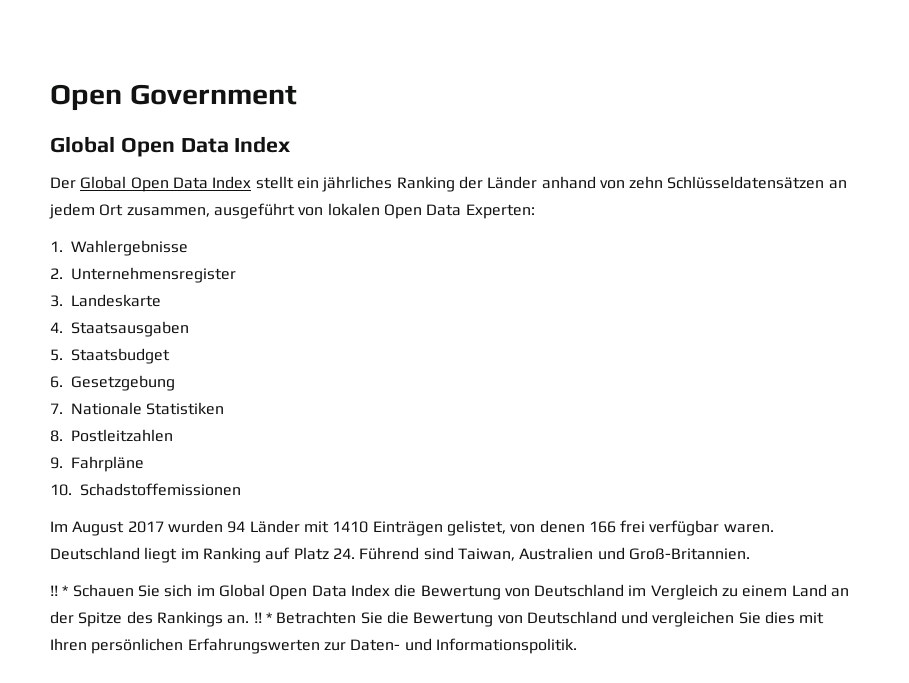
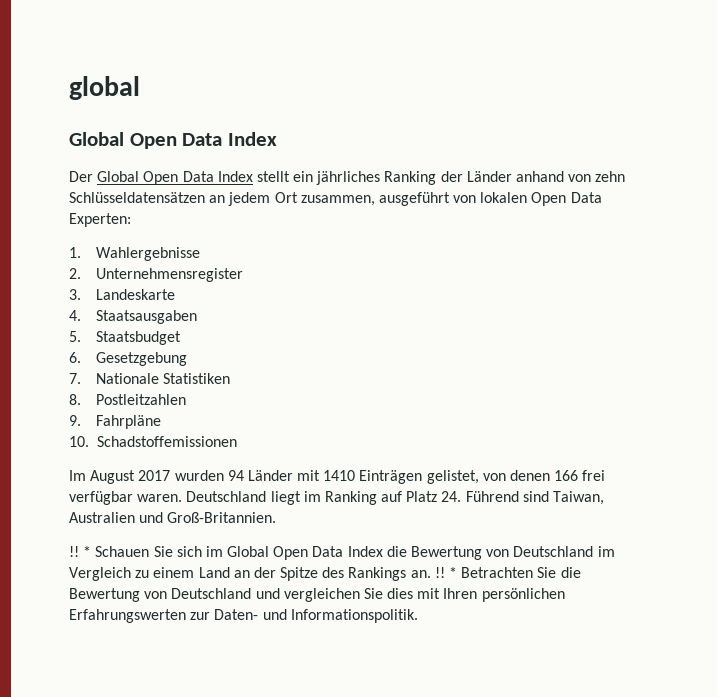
[50,84,297,111] Open Government -> [69,76,140,100] global

